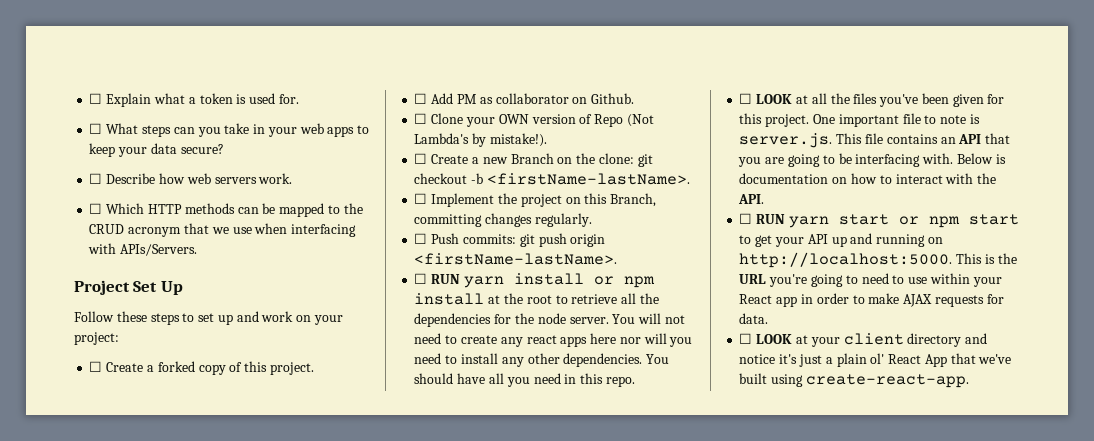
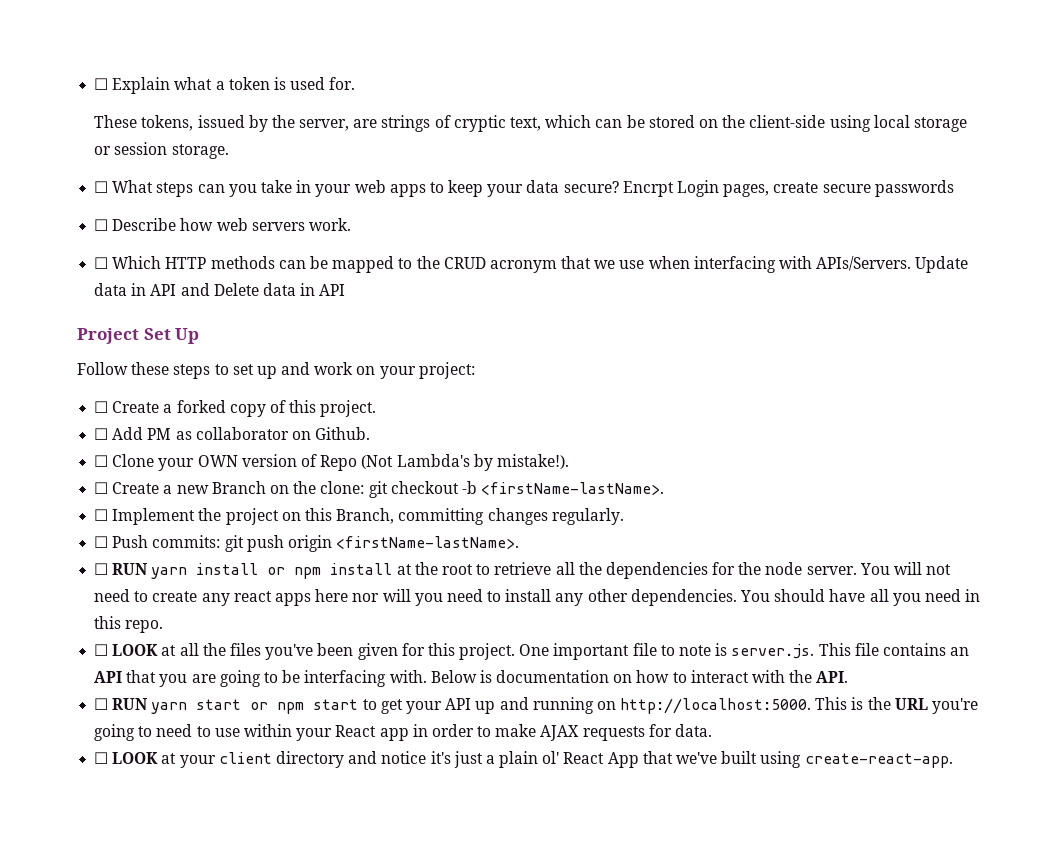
(299, 99) none -> [94,115,967,132] [94,142,229,159] // These tokens, issued by the server, are strings of cryptic text, which can be stored on the client-side using local storage or session storage.
(224, 149) none -> [622,180,954,197] Encrpt Login pages, create secure passwords
(198, 250) none -> [915,256,969,273] [94,283,346,296] Update data in API and Delete data in API

